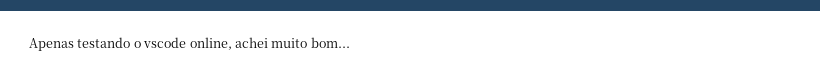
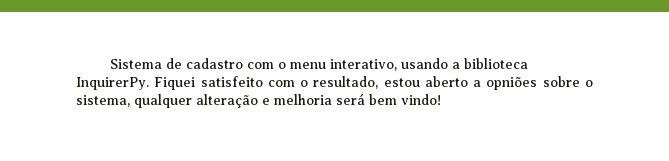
[29,37,350,51] Apenas testando o vscode online, achei muito bom... -> [110,58,529,71] [76,76,593,90] [76,93,441,108] Sistema de cadastro com o menu interativo, usando a biblioteca InquirerPy. Fiquei satisfeito com o resultado, estou aberto a opniões sobre o sistema, qualquer alteração e melhoria será bem vindo!

